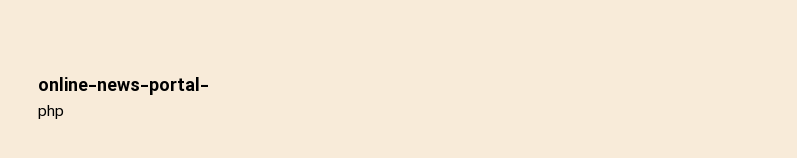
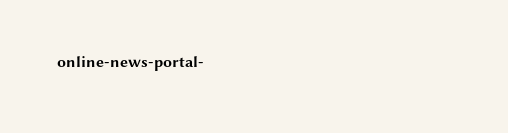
[38,105,64,119] // php -> (204, 63) none

